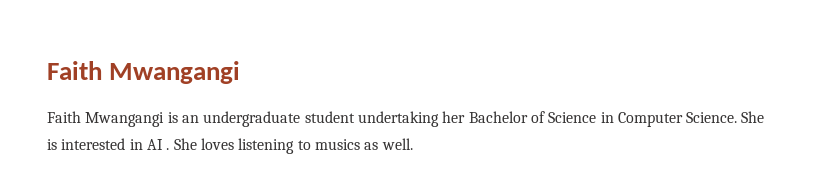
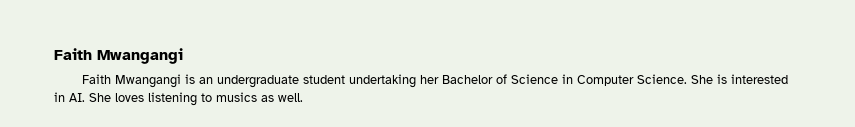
[146,139,170,150] AI . -> [69,93,85,102] AI.

